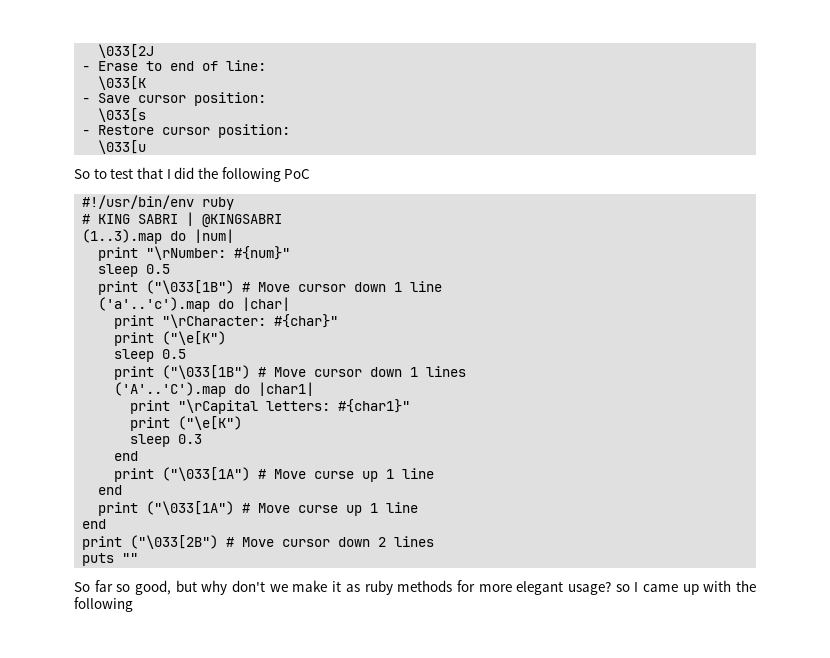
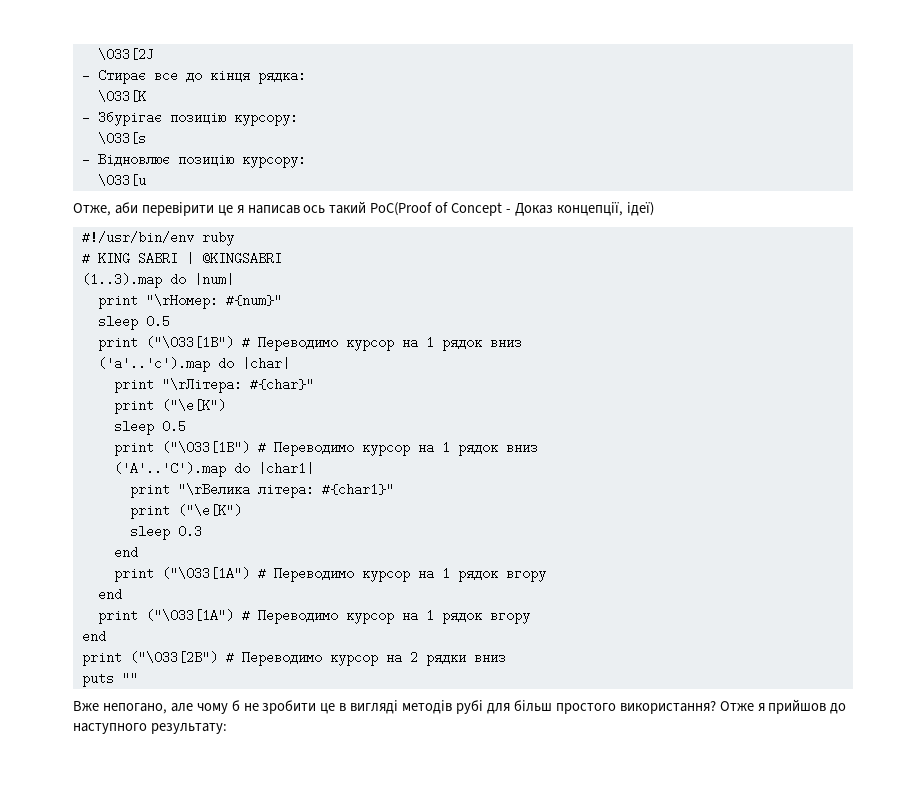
[98,60,267,71] Erase to end of line: -> [97,67,306,84] Стирає все до кінця рядка:
[98,92,267,106] Save cursor position: -> [97,109,298,126] Збурігає позицію курсору:
[98,124,291,138] [98,140,147,154] [74,167,311,182] Restore cursor position: // \033[u // So to test that I did the following PoC -> [97,151,306,168] [97,174,146,187] [73,201,654,216] Відновлює позицію курсору: // \033[u // Отже, аби перевірити це я написав ось такий PoC(Proof of Concept - Доказ концепції, ідеї)
[146,246,227,260] "\rNumber: -> [145,292,218,309] "\rНомер:
[258,281,443,292] Move cursor down 1 line -> [257,334,522,351] Переводимо курсор на 1 рядок вниз
[162,314,267,328] "\rCharacter: -> [161,376,242,393] "\rЛітера:
[274,366,467,377] Move cursor down 1 lines -> [273,439,538,456] Переводимо курсор на 1 рядок вниз
[178,399,331,414] "\rCapital letters: -> [177,481,314,498] "\rВелика літера:
[274,468,435,482] [98,485,123,495] [98,501,419,516] [82,519,107,529] [82,535,435,550] [82,553,139,566] [74,580,756,595] [74,597,133,612] Move curse up 1 line // end // print ("\033[1A") # Move curse up 1 line // end // print ("\033[2B") # Move cursor down 2 lines // puts "" // So far so good, but why don't we make it as ruby methods for more elegant usage? so I came up with the following -> [273,565,546,582] [97,588,122,601] [97,607,530,624] [81,630,106,643] [81,649,506,666] [81,672,138,687] [73,699,847,714] [73,723,227,734] Переводимо курсор на 1 рядок вгору // end // print ("\033[1A") # Переводимо курсор на 1 рядок вгору // end // print ("\033[2B") # Переводимо курсор на 2 рядки вниз // puts "" // Вже непогано, але чому б не зробити це в вигляді методів рубі для більш простого використання? Отже я прийшов до наступного результату:

